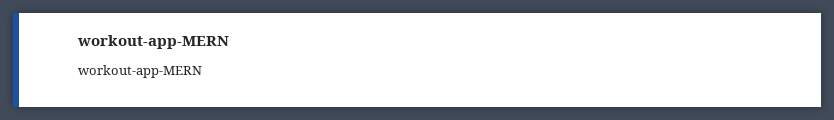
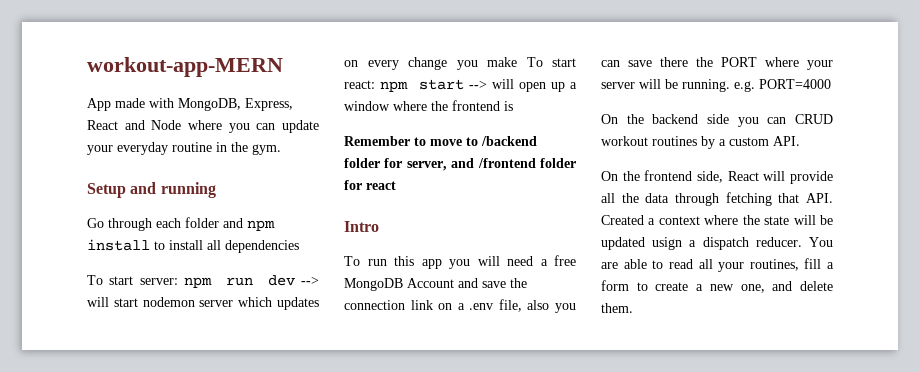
[78,65,202,78] workout-app-MERN -> [87,98,293,111] [87,120,319,133] [87,142,281,155] [87,182,216,198] [87,217,275,231] [87,239,299,253] [87,275,319,288] [87,297,319,310] [344,57,576,70] [344,79,577,92] [344,100,513,111] [344,136,537,146] [344,158,576,171] [344,180,396,190] [344,221,379,232] [344,255,576,269] [344,278,527,291] [344,299,576,313] [601,57,833,70] [601,79,831,92] [601,114,833,127] [601,136,800,149] [601,170,833,184] [601,192,833,206] [601,215,833,225] [601,237,833,250] [601,258,834,272] [601,280,833,293] [601,303,633,313] App made with MongoDB, Express, React and Node where you can update your everyday routine in the gym. // Setup and running // Go through each folder and npm install to install all dependencies // To start server: npm run dev --> will start nodemon server which updates on every change you make To start react: npm start --> will open up a window where the frontend is // Remember to move to /backend folder for server, and /frontend folder for react // Intro // To run this app you will need a free MongoDB Account and save the connection link on a .env file, also you can save there the PORT where your server will be running. e.g. PORT=4000 // On the backend side you can CRUD workout routines by a custom API. // On the frontend side, React will provide all the data through fetching that API. Created a context where the state will be updated usign a dispatch reducer. You are able to read all your routines, fill a form to create a new one, and delete them.

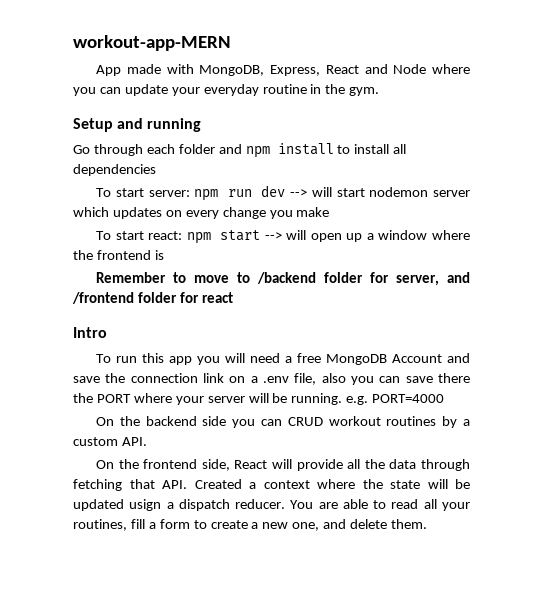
(517, 62) none -> (330, 212) //

